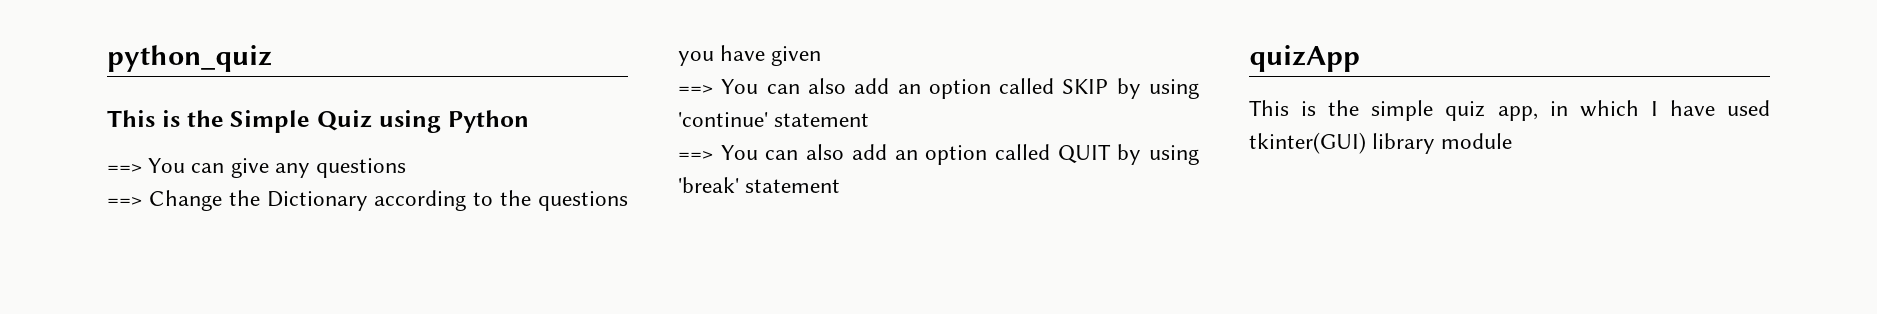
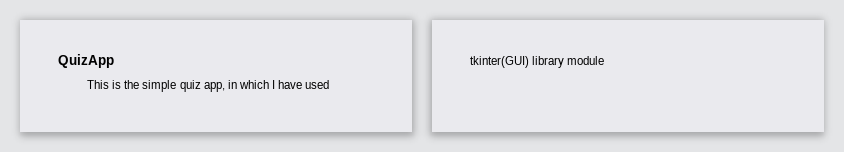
[107,45,272,72] [107,110,529,133] [107,158,407,178] [107,190,628,211] [678,45,822,66] [678,78,1199,99] [678,112,870,127] [678,144,1199,165] [678,177,841,193] [1249,45,1360,72] python_quiz // This is the Simple Quiz using Python // ==> You can give any questions // ==> Change the Dictionary according to the questions you have given // ==> You can also add an option called SKIP by using 'continue' statement // ==> You can also add an option called QUIT by using 'break' statement // quizApp -> [58,54,114,68] QuizApp

